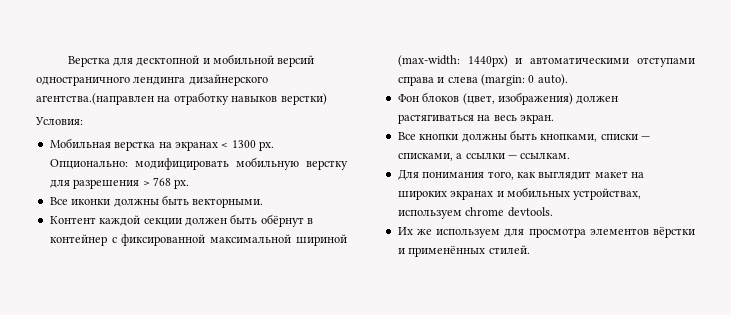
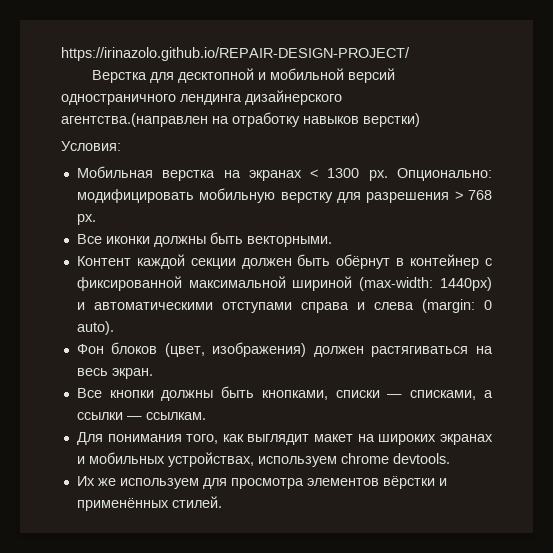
(67, 61) none -> [61,47,410,61] https://irinazolo.github.io/REPAIR-DESIGN-PROJECT/ //

